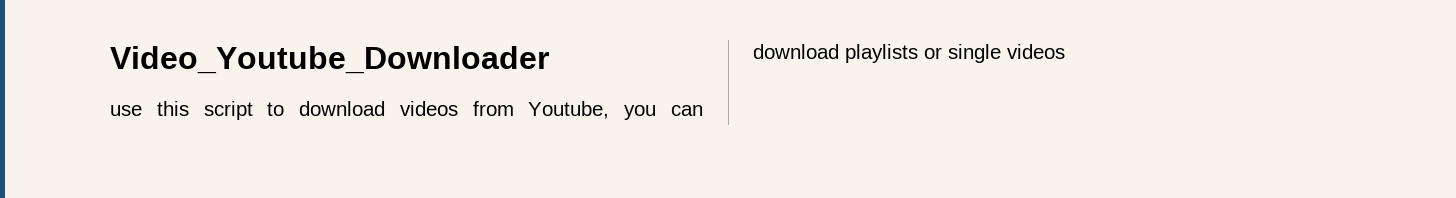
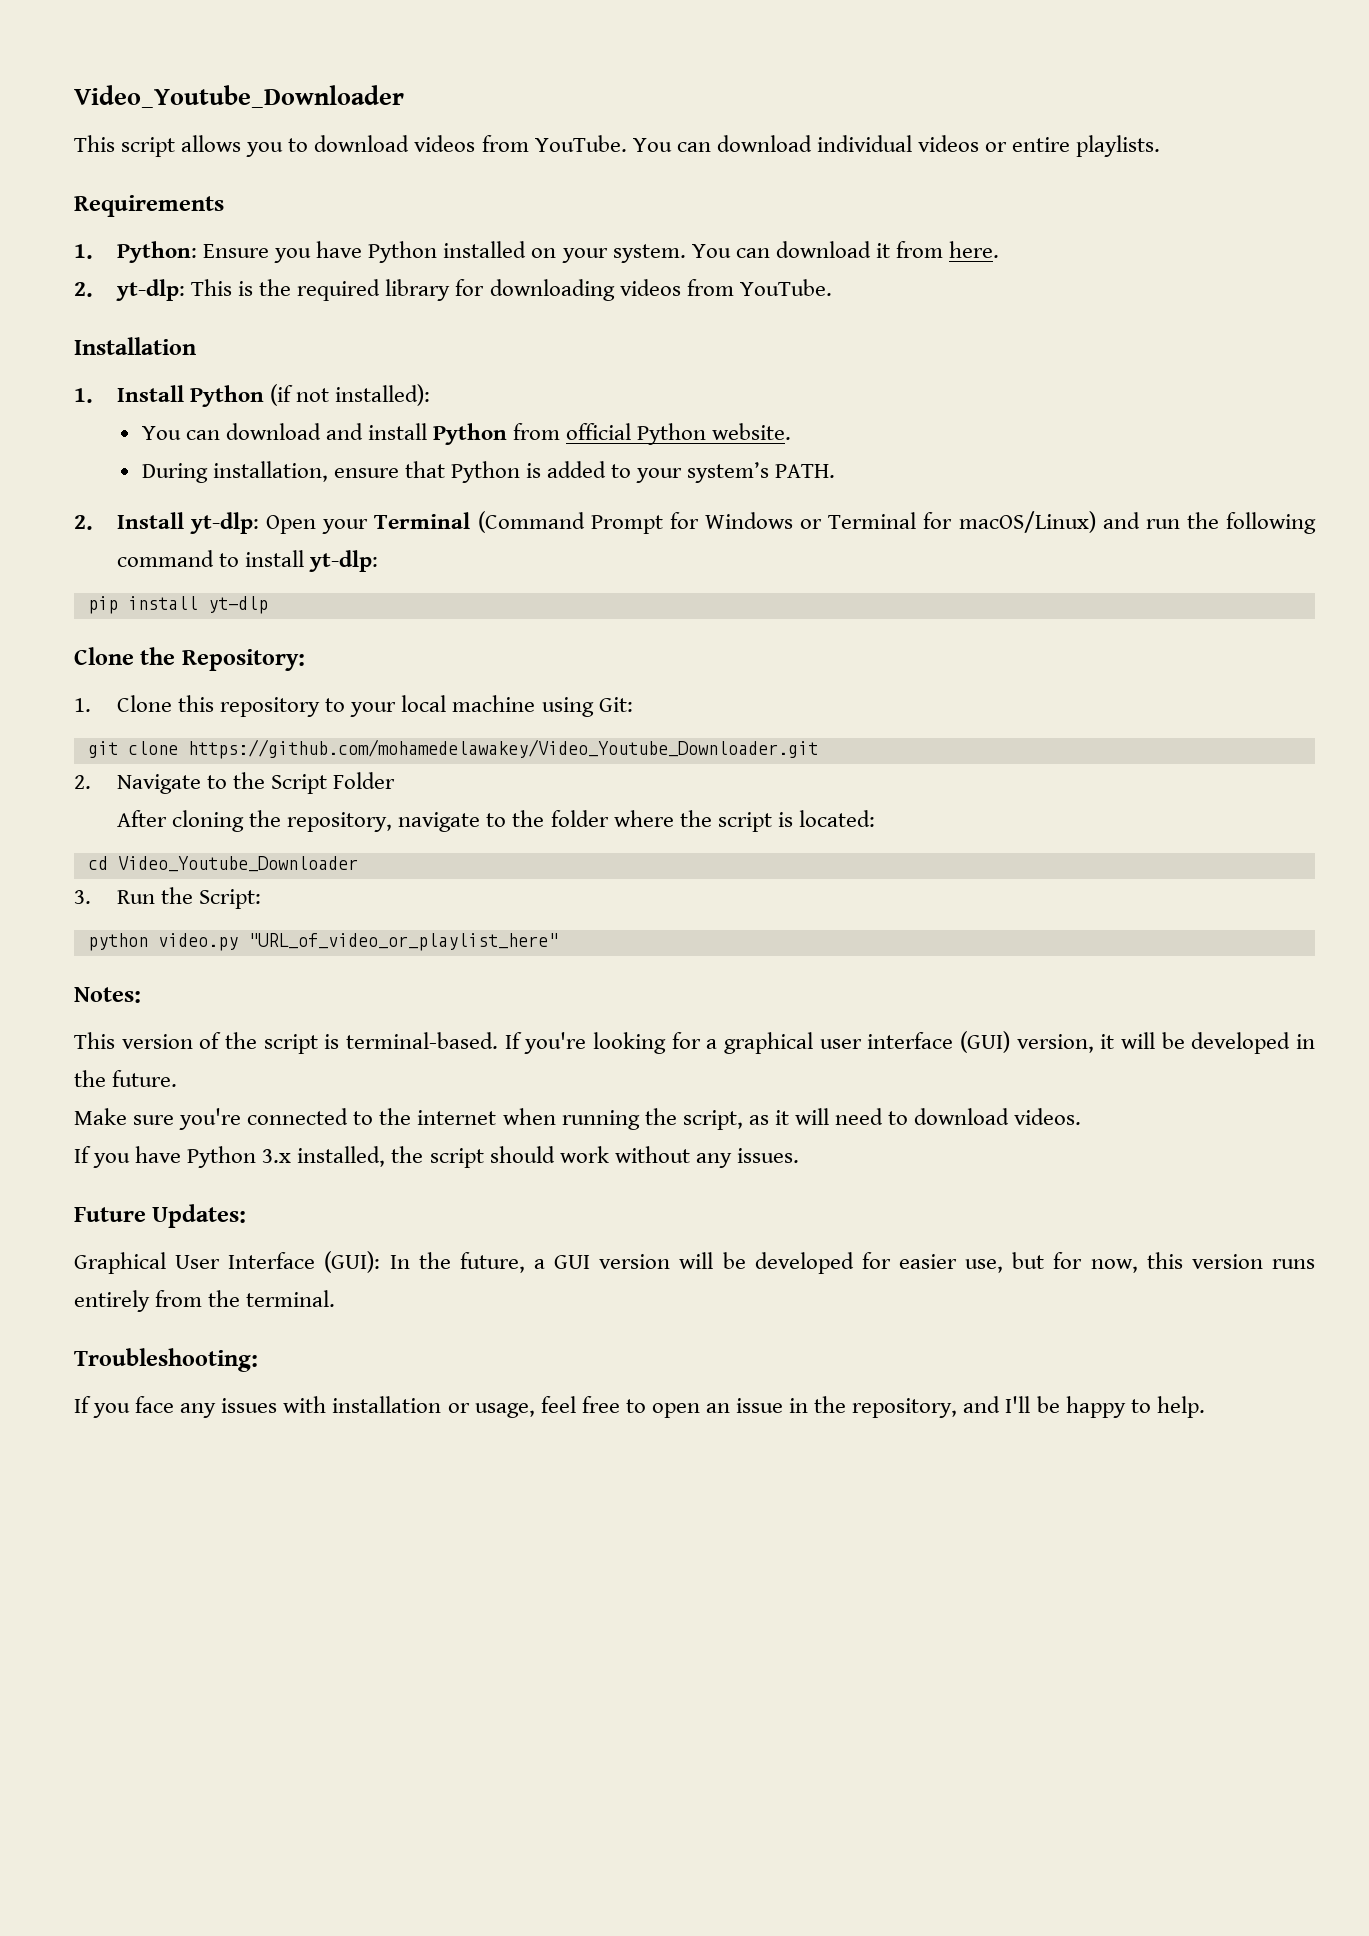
[110,46,549,74] [110,101,703,120] [753,44,1065,63] Video_Youtube_Downloader // use this script to download videos from Youtube, you can download playlists or single videos -> [74,85,404,108] [74,135,1161,157] [74,195,224,217] [74,241,1000,263] [74,279,832,301] [74,337,196,355] [74,384,431,407] [141,423,792,445] [141,461,836,483] [74,511,1316,534] [116,550,379,572] [87,596,268,614] [74,647,305,671] [74,695,633,717] [87,739,818,759] [74,772,396,794] [116,810,875,832] [87,856,358,872] [74,887,262,909] [87,933,558,951] [74,987,141,1003] [74,1031,1315,1054] [74,1070,178,1087] [74,1108,1082,1130] [74,1146,799,1168] [74,1204,247,1228] [74,1251,1315,1274] [74,1290,336,1312] [74,1348,258,1372] [74,1396,1205,1418] Video_Youtube_Downloader // This script allows you to download videos from YouTube. You can download individual videos or entire playlists. // Requirements // 1. Python: Ensure you have Python installed on your system. You can download it from here. // 2. yt-dlp: This is the required library for downloading videos from YouTube. // Installation // 1. Install Python (if not installed): // You can download and install Python from official Python website. // During installation, ensure that Python is added to your system’s PATH. // 2. Install yt-dlp: Open your Terminal (Command Prompt for Windows or Terminal for macOS/Linux) and run the following command to install yt-dlp: // pip install yt-dlp // Clone the Repository: // 1. Clone this repository to your local machine using Git: // git clone https://github.com/mohamedelawakey/Video_Youtube_Downloader.git // 2. Navigate to the Script Folder // After cloning the repository, navigate to the folder where the script is located: // cd Video_Youtube_Downloader // 3. Run the Script: // python video.py "URL_of_video_or_playlist_here" // Notes: // This version of the script is terminal-based. If you're looking for a graphical user interface (GUI) version, it will be developed in the future. // Make sure you're connected to the internet when running the script, as it will need to download videos. // If you have Python 3.x installed, the script should work without any issues. // Future Updates: // Graphical User Interface (GUI): In the future, a GUI version will be developed for easier use, but for now, this version runs entirely from the terminal. // Troubleshooting: // If you face any issues with installation or usage, feel free to open an issue in the repository, and I'll be happy to help.

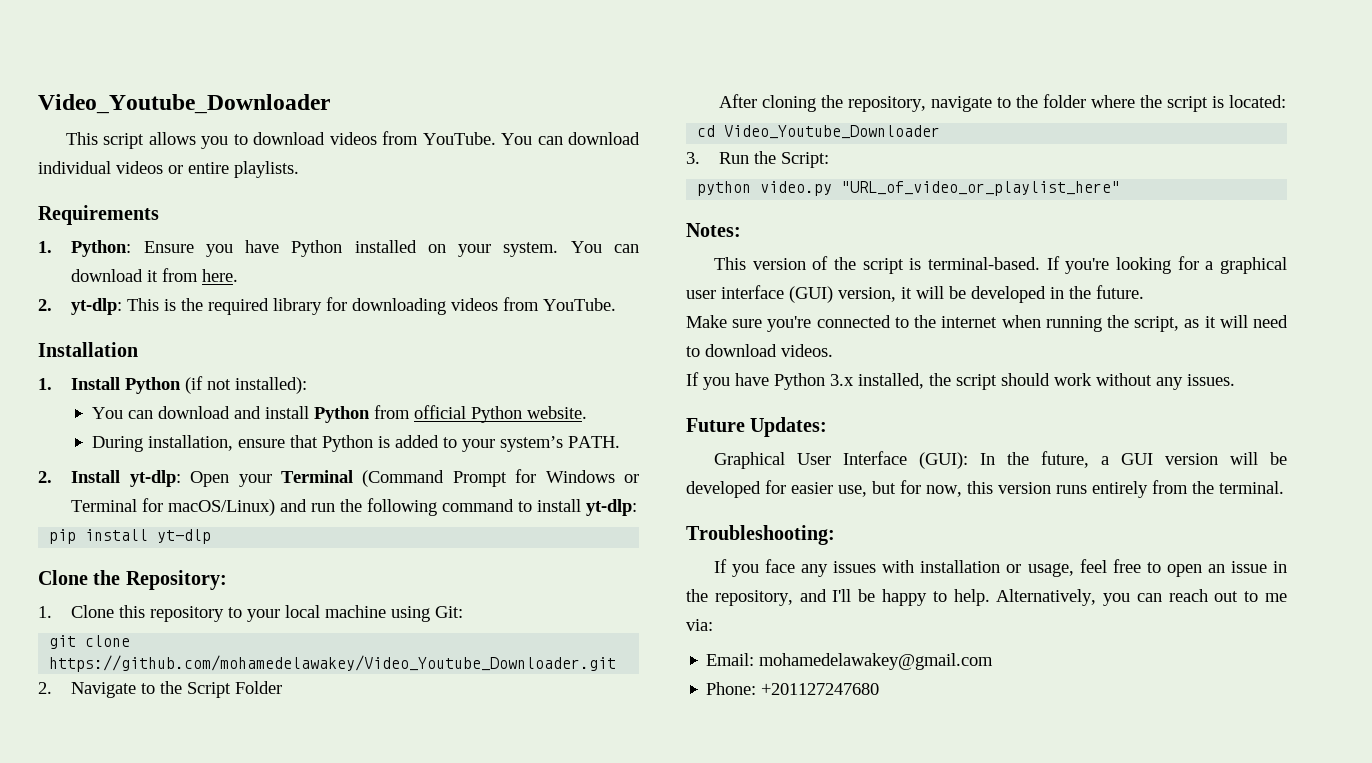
(1205, 1407) none -> [996,589,1287,606] [686,619,713,631] [706,653,994,670] [706,682,880,695] Alternatively, you can reach out to me via: // Email: mohamedelawakey@gmail.com // Phone: +201127247680

